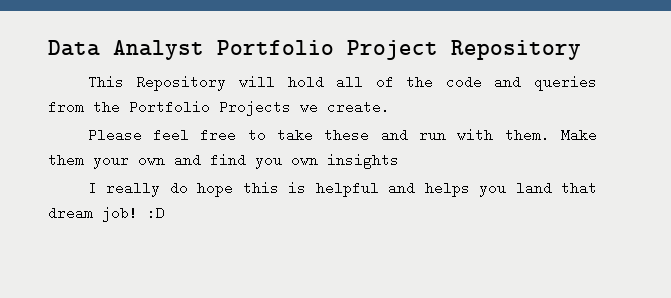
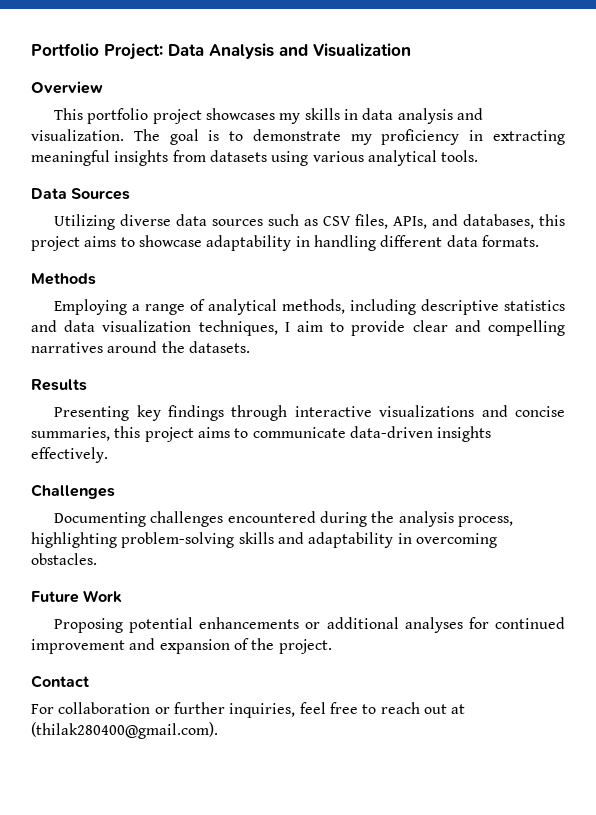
[48,40,581,60] [87,75,597,91] [48,100,390,116] [87,128,597,142] [48,153,399,169] [87,181,597,197] [48,206,165,222] Data Analyst Portfolio Project Repository // This Repository will hold all of the code and queries from the Portfolio Projects we create. // Please feel free to take these and run with them. Make them your own and find you own insights // I really do hope this is helpful and helps you land that dream job! :D -> [31,43,411,60] [31,81,103,94] [54,108,483,124] [31,129,565,145] [31,150,479,166] [31,188,131,200] [54,214,565,230] [31,235,539,251] [31,273,96,285] [54,299,565,315] [31,320,565,336] [31,341,250,353] [31,379,87,391] [54,405,565,421] [31,426,492,442] [31,447,108,463] [31,484,115,499] [54,511,514,527] [31,532,497,548] [31,553,97,565] [31,590,123,603] [54,617,565,633] [31,638,332,654] [31,675,89,688] [31,702,466,718] [31,722,218,739] Portfolio Project: Data Analysis and Visualization // Overview // This portfolio project showcases my skills in data analysis and visualization. The goal is to demonstrate my proficiency in extracting meaningful insights from datasets using various analytical tools. // Data Sources // Utilizing diverse data sources such as CSV files, APIs, and databases, this project aims to showcase adaptability in handling different data formats. // Methods // Employing a range of analytical methods, including descriptive statistics and data visualization techniques, I aim to provide clear and compelling narratives around the datasets. // Results // Presenting key findings through interactive visualizations and concise summaries, this project aims to communicate data-driven insights effectively. // Challenges // Documenting challenges encountered during the analysis process, highlighting problem-solving skills and adaptability in overcoming obstacles. // Future Work // Proposing potential enhancements or additional analyses for continued improvement and expansion of the project. // Contact // For collaboration or further inquiries, feel free to reach out at (thilak280400@gmail.com).

